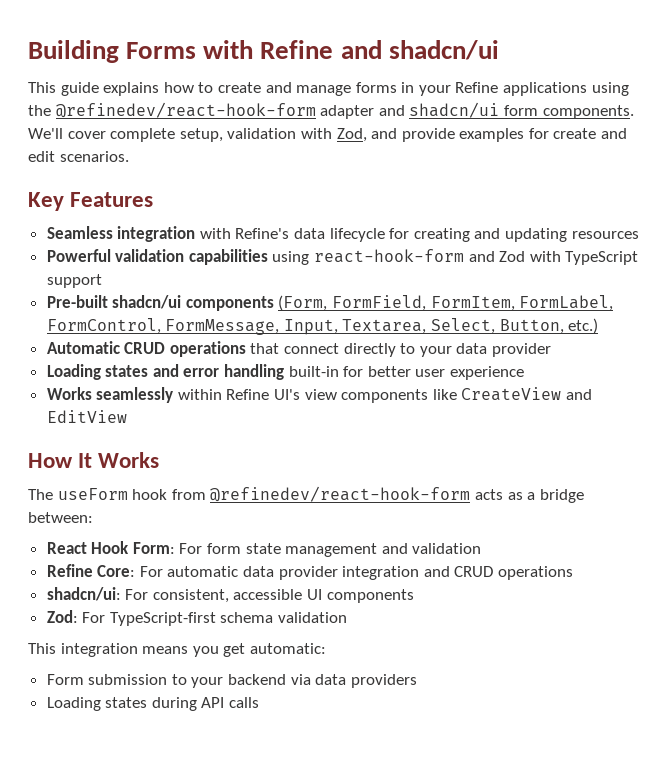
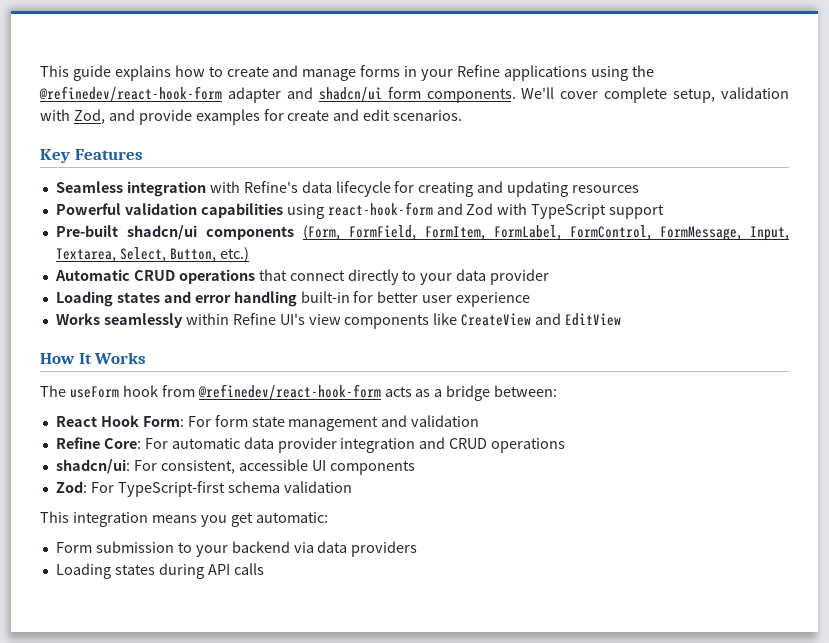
[28,40,499,63] Building Forms with Refine and shadcn/ui // -> (40, 71) none

